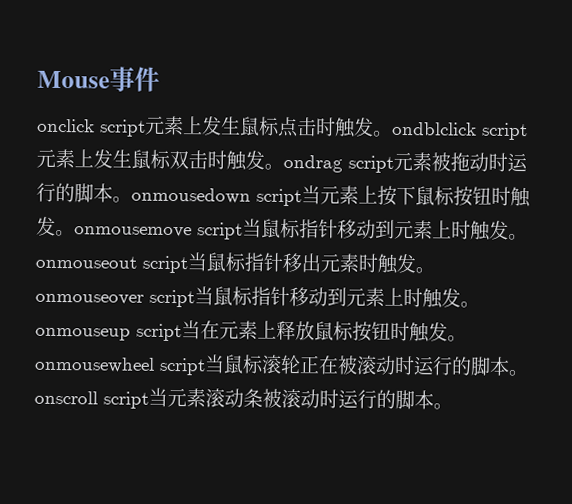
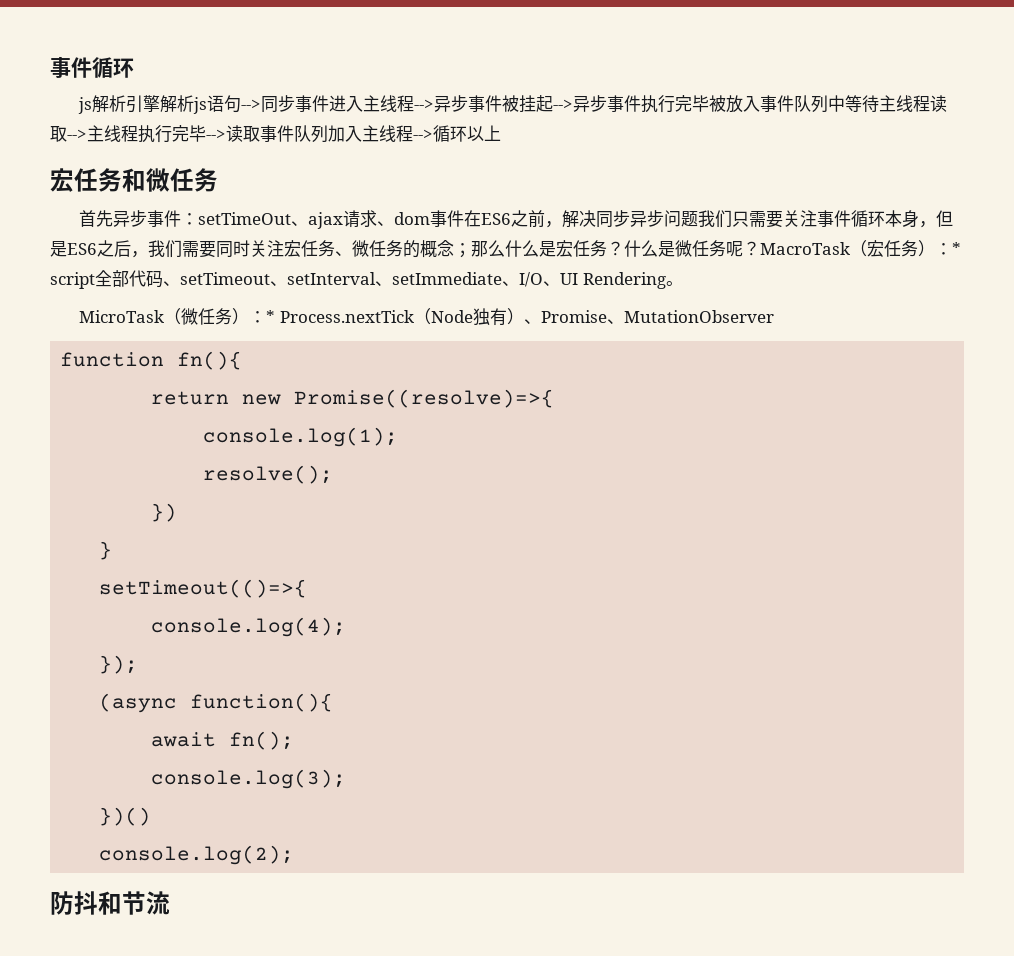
[37,66,160,92] [37,115,528,141] [36,148,528,173] [36,182,531,208] [36,216,528,241] [35,252,435,274] [35,286,480,309] [35,320,467,343] [34,354,528,377] [34,387,453,410] Mouse事件 // onclick script元素上发生鼠标点击时触发。ondblclick script元素上发生鼠标双击时触发。ondrag script元素被拖动时运行的脚本。onmousedown script当元素上按下鼠标按钮时触发。onmousemove script当鼠标指针移动到元素上时触发。onmouseout script当鼠标指针移出元素时触发。onmouseover script当鼠标指针移动到元素上时触发。onmouseup script当在元素上释放鼠标按钮时触发。onmousewheel script当鼠标滚轮正在被滚动时运行的脚本。onscroll script当元素滚动条被滚动时运行的脚本。 -> [50,56,134,78] [78,95,948,114] [50,125,501,143] [50,168,218,192] [79,210,954,229] [50,240,961,258] [50,270,683,289] [79,308,774,326] [60,351,243,370] [151,389,555,408] [203,427,399,447] [203,465,334,484] [151,503,178,522] [99,541,113,560] [99,579,308,598] [151,617,347,637] [99,655,139,674] [99,693,334,713] [151,731,295,750] [151,769,347,789] [99,807,152,826] [99,845,295,865] [50,891,170,915] 事件循环 // js解析引擎解析js语句-->同步事件进入主线程-->异步事件被挂起-->异步事件执行完毕被放入事件队列中等待主线程读取-->主线程执行完毕-->读取事件队列加入主线程-->循环以上 // 宏任务和微任务 // 首先异步事件：setTimeOut、ajax请求、dom事件在ES6之前，解决同步异步问题我们只需要关注事件循环本身，但是ES6之后，我们需要同时关注宏任务、微任务的概念；那么什么是宏任务？什么是微任务呢？MacroTask（宏任务）：* script全部代码、setTimeout、setInterval、setImmediate、I/O、UI Rendering。 // MicroTask（微任务）：* Process.nextTick（Node独有）、Promise、MutationObserver // function fn(){ // return new Promise((resolve)=>{ // console.log(1); // resolve(); // }) // } // setTimeout(()=>{ // console.log(4); // }); // (async function(){ // await fn(); // console.log(3); // })() // console.log(2); // 防抖和节流

